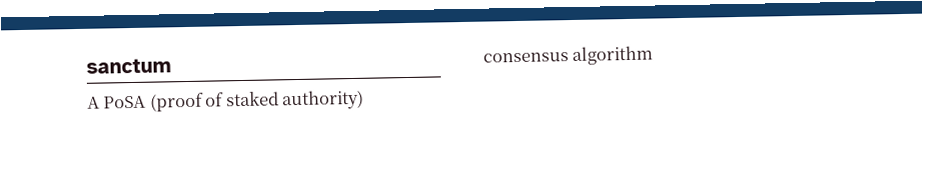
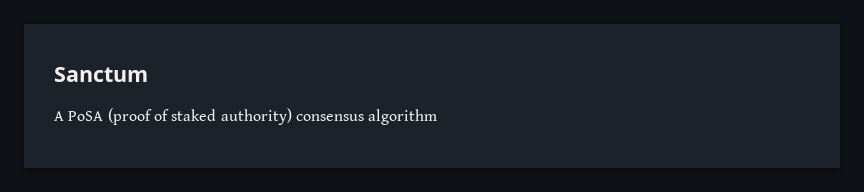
[86,58,172,74] sanctum -> [54,67,148,82] Sanctum

